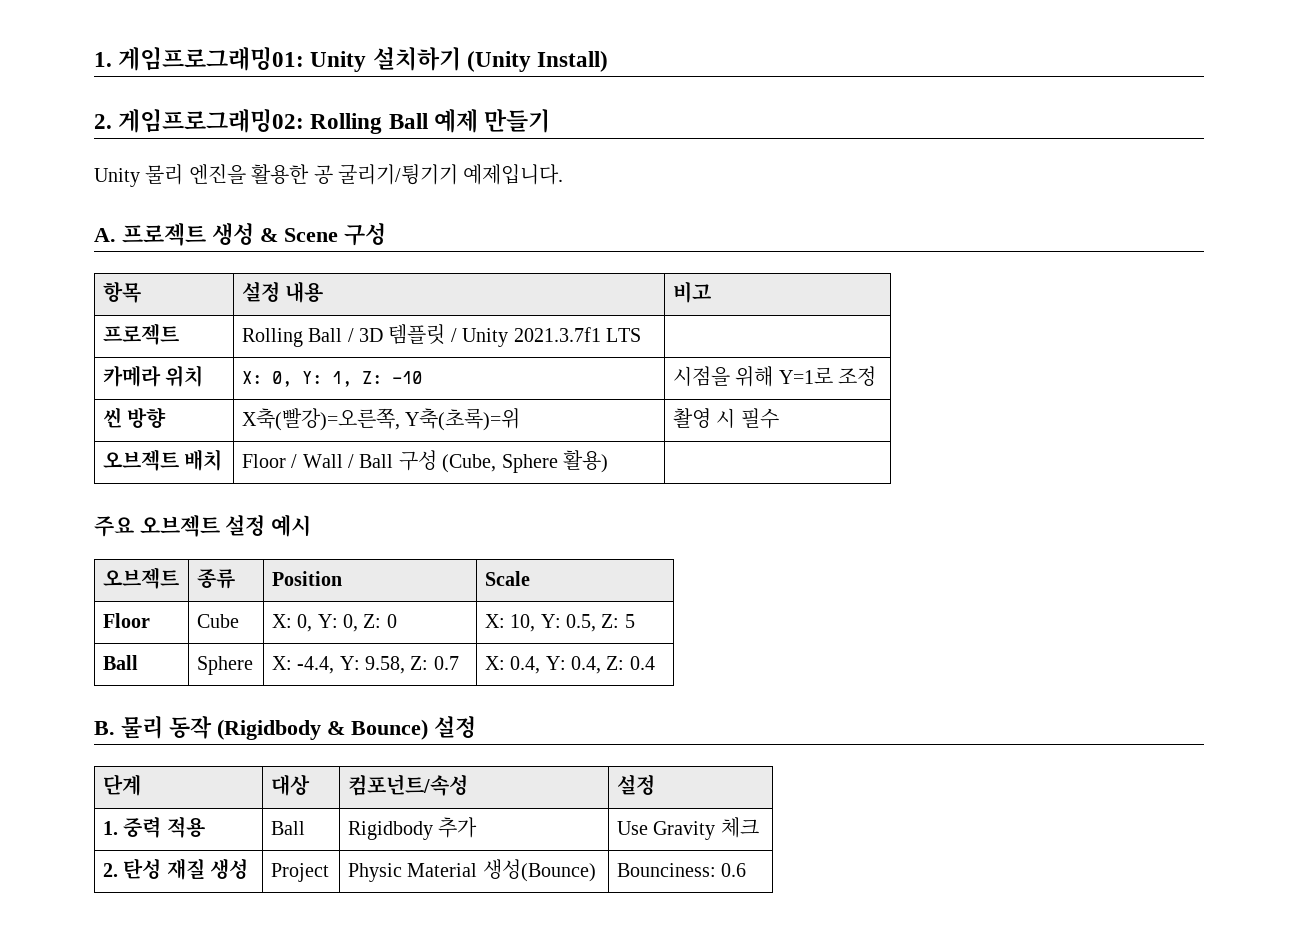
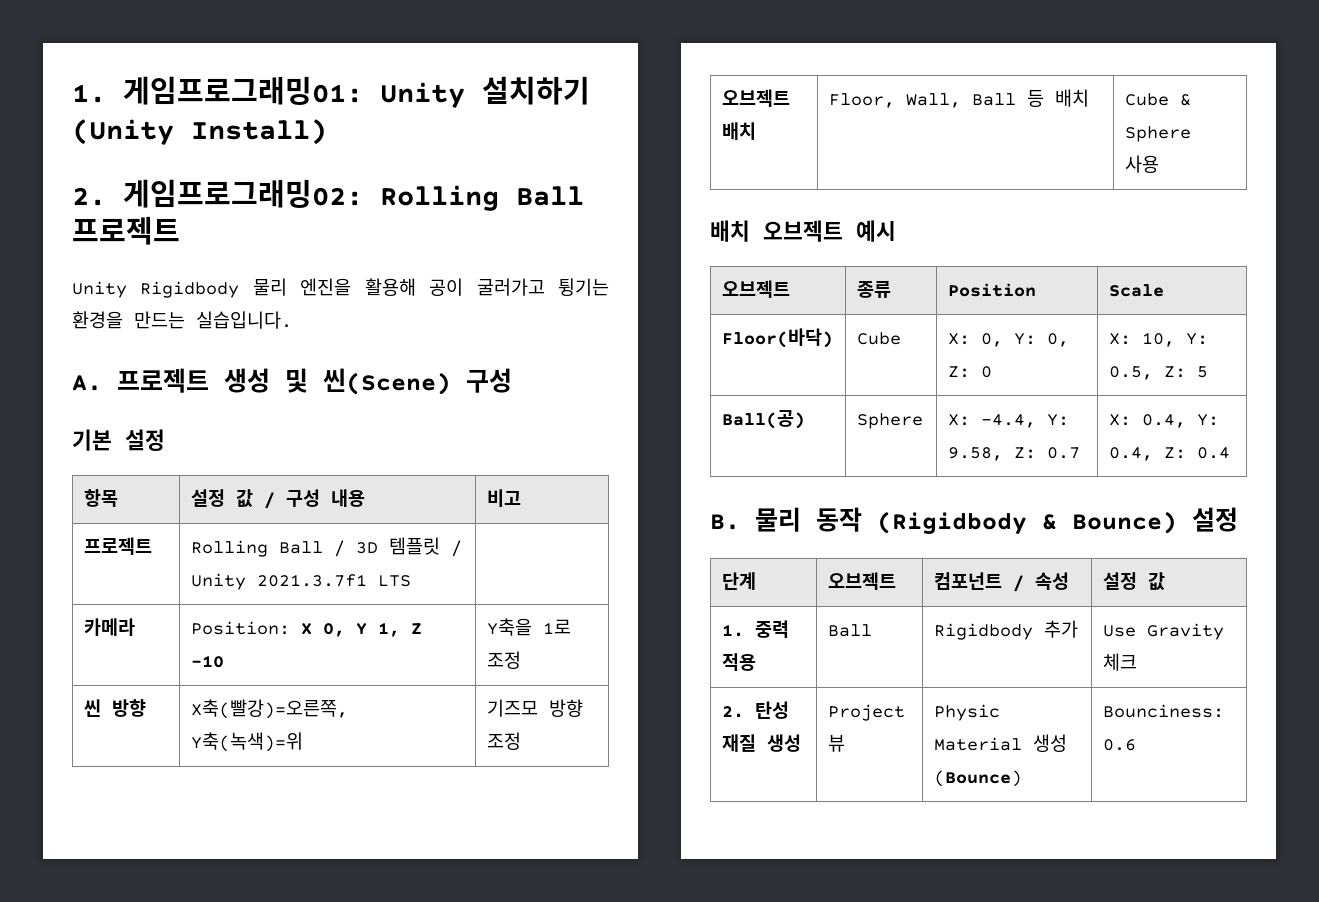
[433,109,551,133] [94,168,140,187] 예제 만들기 // Unity -> [72,216,180,245] [72,281,240,298] 프로젝트 // Unity Rigidbody
[251,164,564,185] 활용한 공 굴리기/튕기기 예제입니다. -> [364,278,609,296] [72,311,292,329] 활용해 공이 굴러가고 튕기는 환경을 만드는 실습입니다.
[260,223,386,246] & Scene 구성 -> [285,368,512,395] [72,429,165,451] 및 씬(Scene) 구성 // 기본 설정
(280, 291) none -> [235,489,320,509] 값 / 구성
[165,365,204,387] [241,371,422,387] [672,366,877,387] [102,407,167,428] [241,408,521,431] [672,408,779,429] [102,449,223,471] [241,450,609,473] [94,515,266,537] 위치 | X: 0, Y: 1, Z: -10 | 시점을 위해 Y=1로 조정 // 씬 방향 | X축(빨강)=오른쪽, Y축(초록)=위 | 촬영 시 필수 // 오브젝트 배치 | Floor / Wall / Ball 구성 (Cube, Sphere 활용) | // 주요 오브젝트 설정 -> [190,621,422,637] [190,655,224,668] [486,618,571,636] [486,651,521,669] [83,699,146,717] [190,699,348,719] [190,732,303,752] [486,699,583,717] [486,732,521,750] [721,89,790,107] [721,122,756,140] [828,89,1089,108] [1124,93,1191,106] [1124,126,1191,142] [1124,155,1159,173] [710,220,843,242] | Position: X 0, Y 1, Z -10 | Y축을 1로 조정 // 씬 방향 | X축(빨강)=오른쪽, Y축(녹색)=위 | 기즈모 방향 조정 // 오브젝트 배치 | Floor, Wall, Ball 등 배치 | Cube & Sphere 사용 // 배치 오브젝트
[102,613,150,628] Floor -> [721,328,833,348] Floor(바닥)
[102,655,138,670] Ball -> [721,410,805,429] Ball(공)
[270,774,310,796] [347,774,468,796] [616,774,655,795] 대상 | 컴포넌트/속성 | 설정 -> [827,572,896,590] [933,572,1069,592] [1102,572,1165,590] 오브젝트 | 컴포넌트 / 속성 | 설정 값
(329, 872) none -> [827,735,845,752] 뷰
[482,859,596,882] 생성(Bounce) -> [1032,734,1067,752] [933,770,1022,787] 생성 (Bounce)

